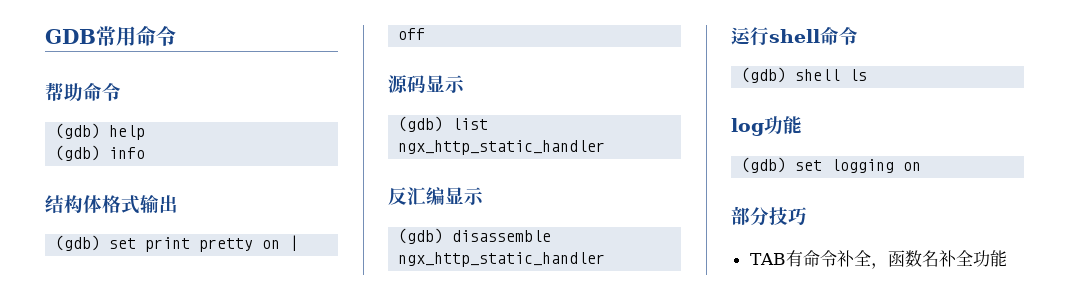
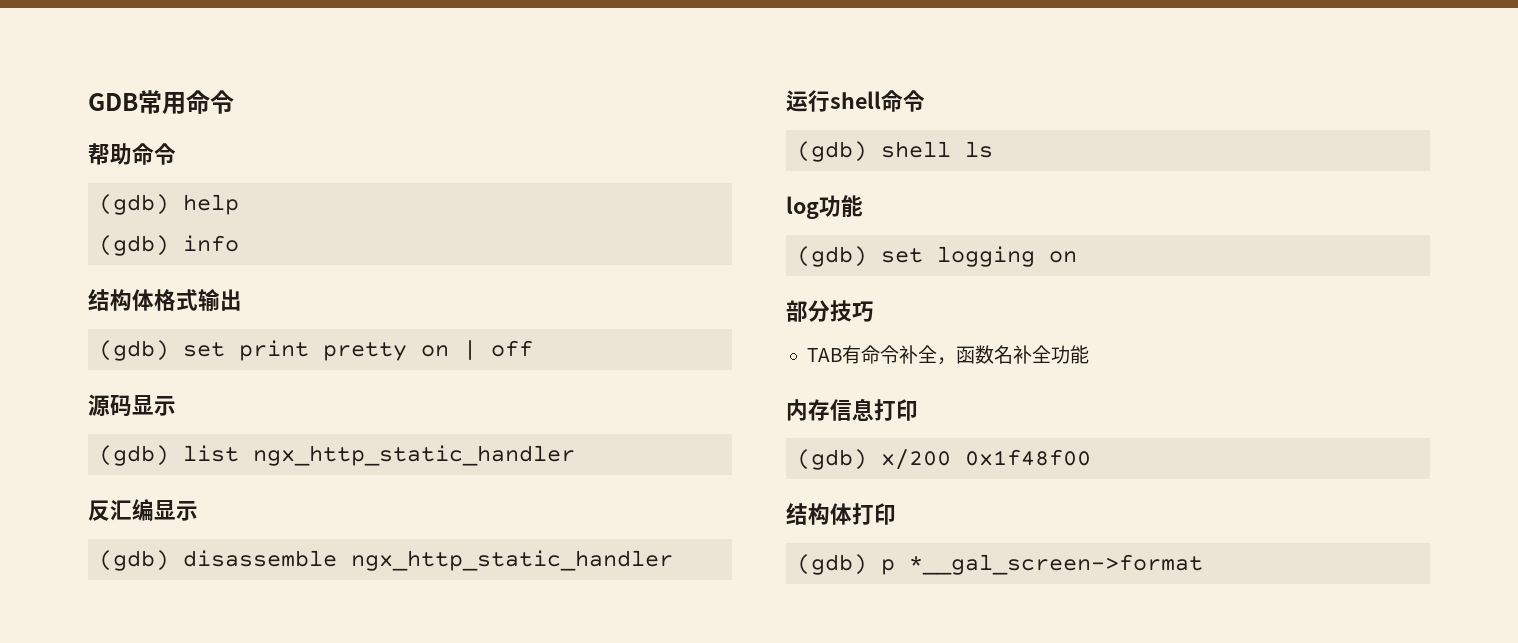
(1007, 258) none -> [786,398,918,421] [797,449,1092,470] [786,503,896,525] [797,554,1204,575] // 内存信息打印 // (gdb) x/200 0x1f48f00 // 结构体打印 // (gdb) p *__gal_screen->format

